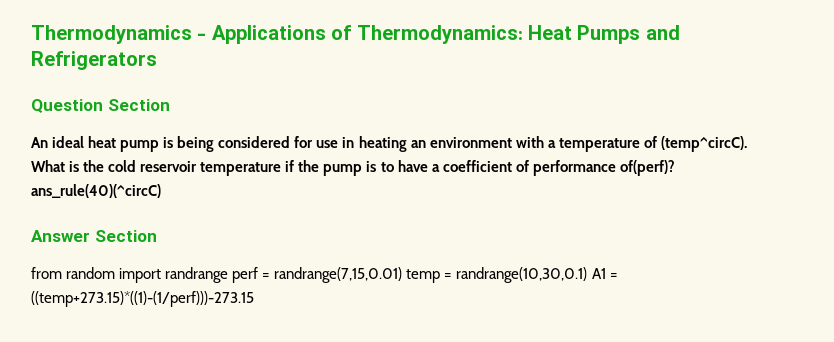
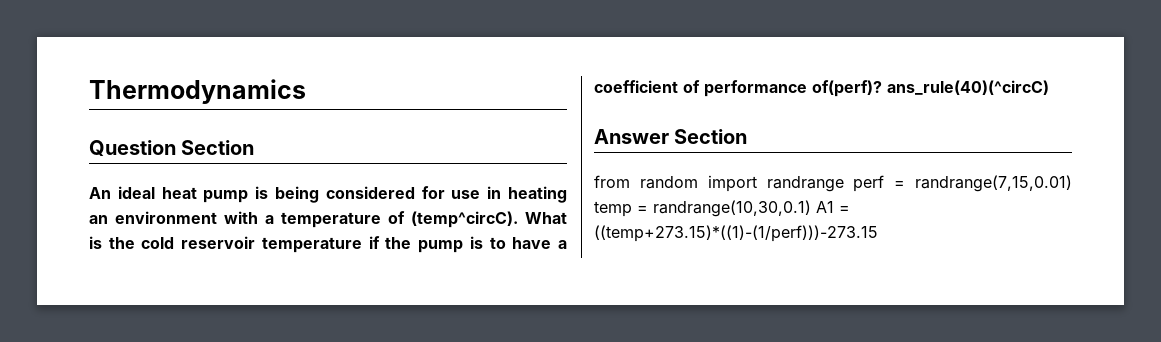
[197,25,680,44] [31,51,157,70] - Applications of Thermodynamics: Heat Pumps and Refrigerators -> (306, 91) none

